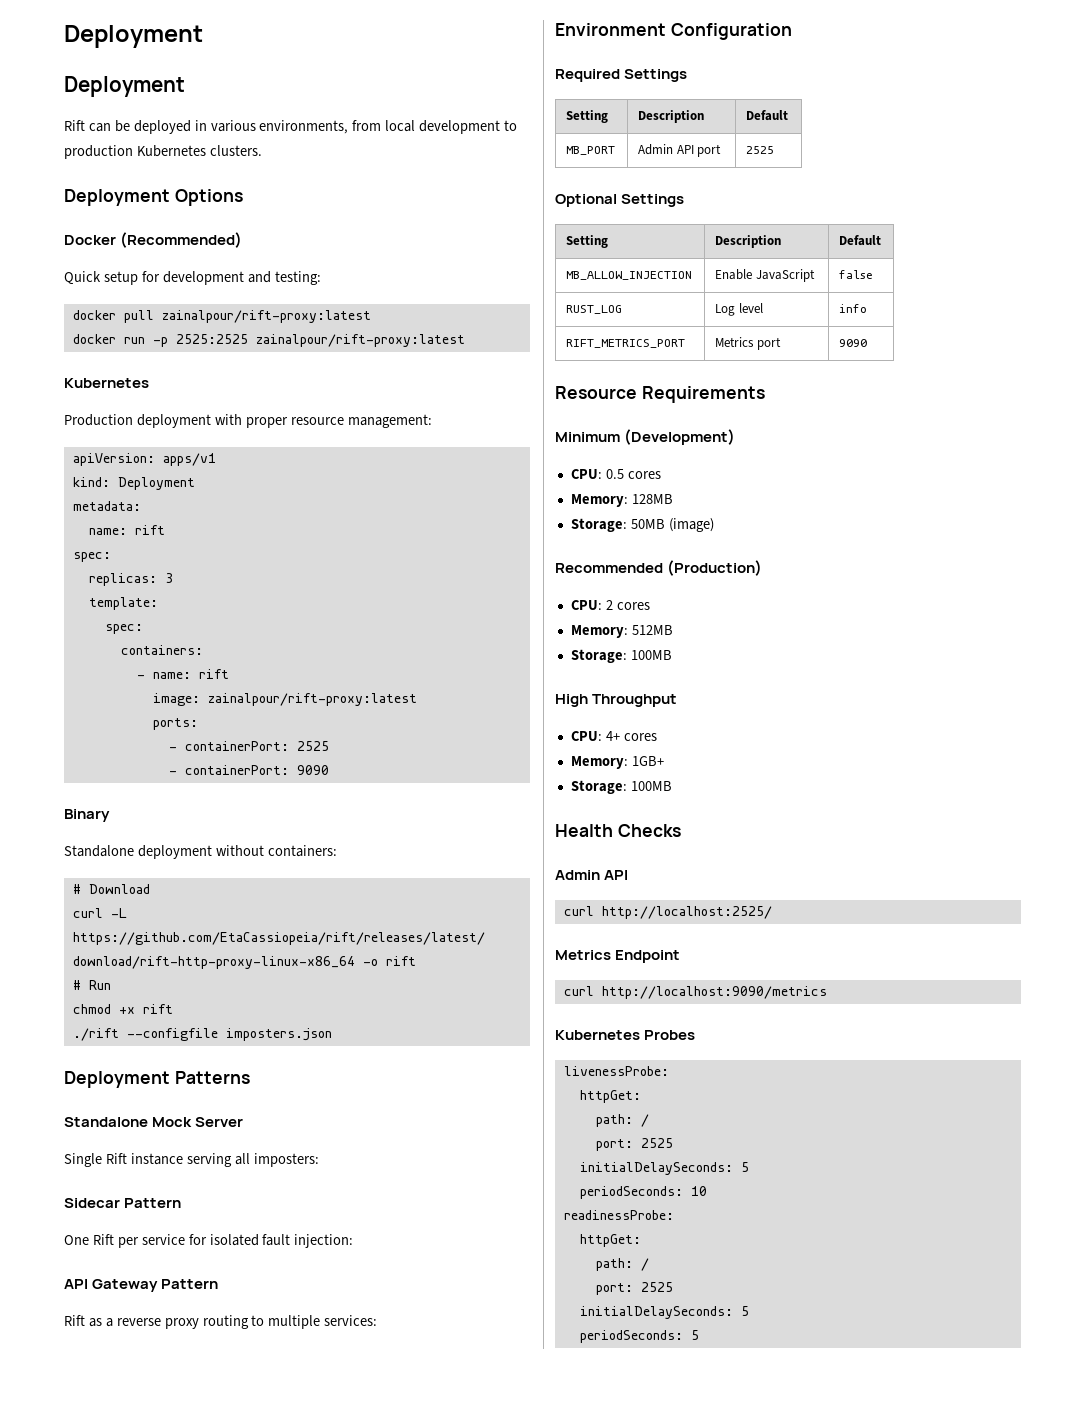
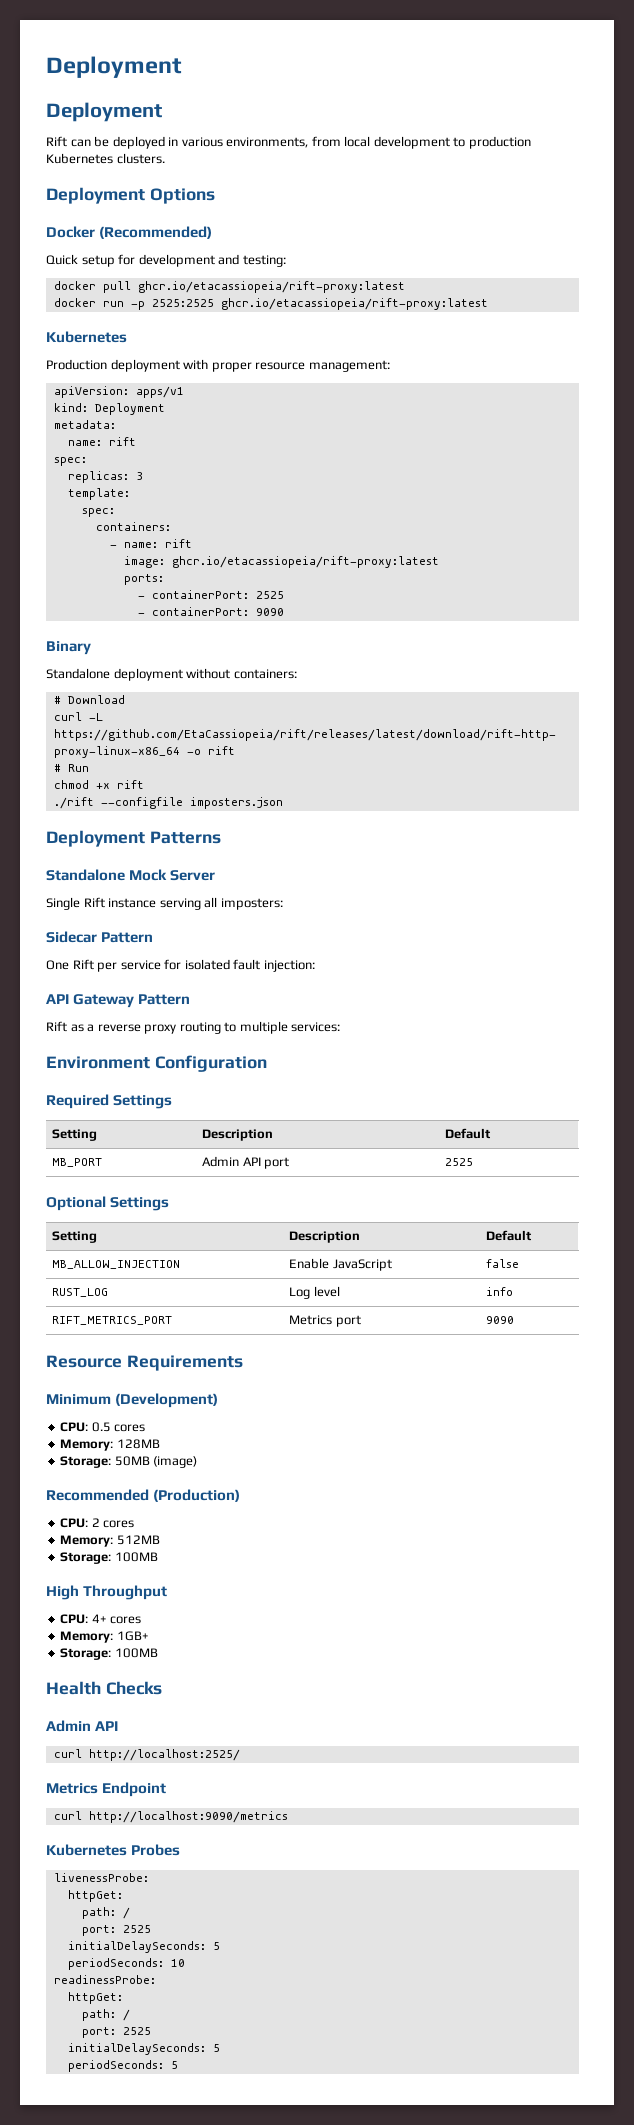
[161,310,371,323] zainalpour/rift-proxy:latest -> [137,281,405,293] ghcr.io/etacassiopeia/rift-proxy:latest
[255,334,465,347] zainalpour/rift-proxy:latest -> [220,298,488,310] ghcr.io/etacassiopeia/rift-proxy:latest
[207,693,417,706] zainalpour/rift-proxy:latest -> [171,556,439,568] ghcr.io/etacassiopeia/rift-proxy:latest

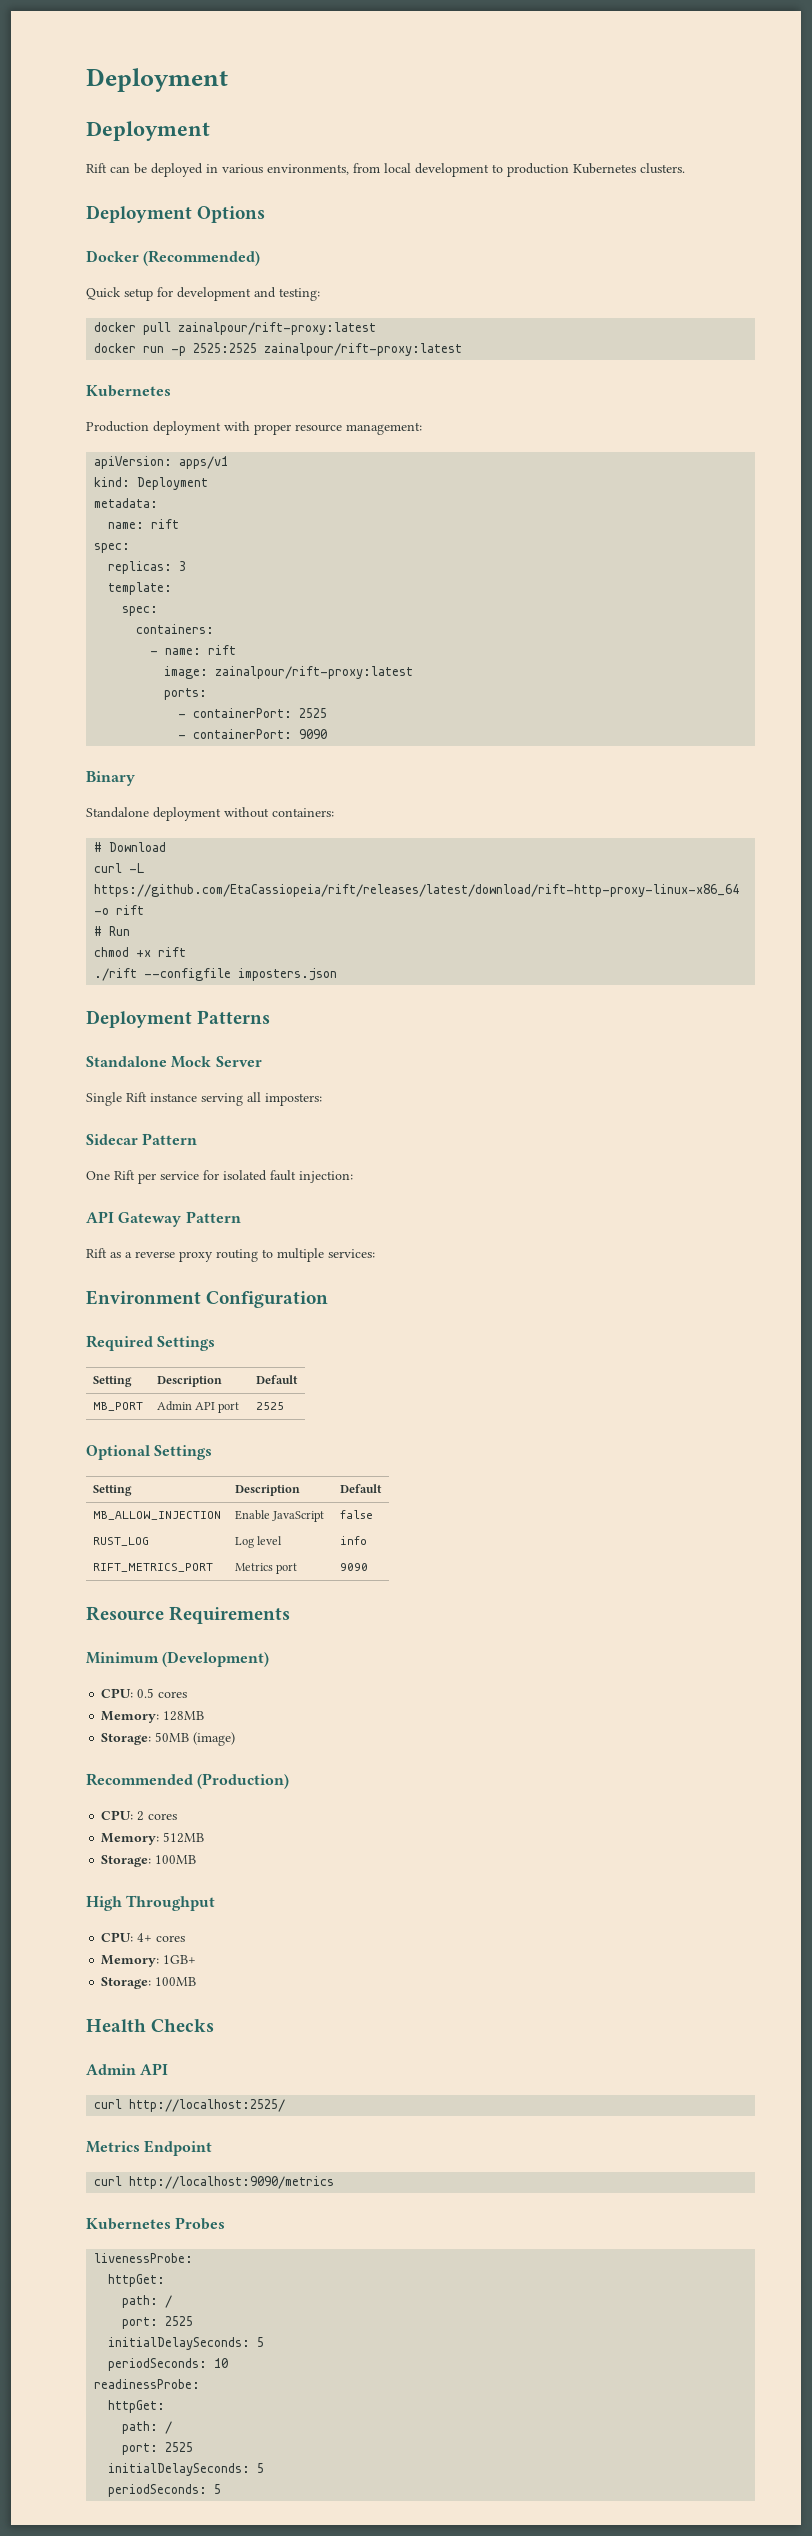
[137,281,405,293] ghcr.io/etacassiopeia/rift-proxy:latest -> [178,322,377,335] zainalpour/rift-proxy:latest
[220,298,488,310] ghcr.io/etacassiopeia/rift-proxy:latest -> [264,343,463,356] zainalpour/rift-proxy:latest
[171,556,439,568] ghcr.io/etacassiopeia/rift-proxy:latest -> [215,666,414,679] zainalpour/rift-proxy:latest

